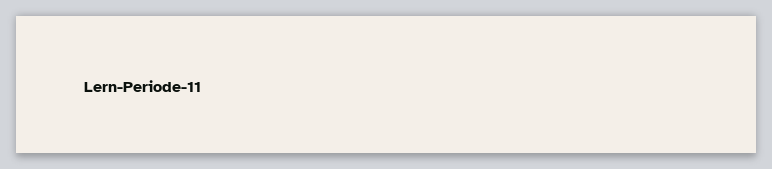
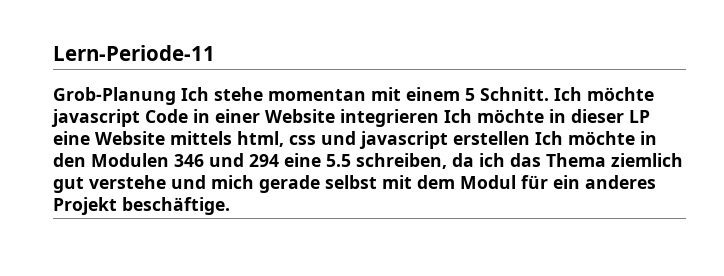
(201, 86) none -> [53,87,654,105] [51,109,650,127] [53,131,657,149] [53,153,683,169] [53,175,656,193] [53,197,230,215] // Grob-Planung Ich stehe momentan mit einem 5 Schnitt. Ich möchte javascript Code in einer Website integrieren Ich möchte in dieser LP eine Website mittels html, css und javascript erstellen Ich möchte in den Modulen 346 und 294 eine 5.5 schreiben, da ich das Thema ziemlich gut verstehe und mich gerade selbst mit dem Modul für ein anderes Projekt beschäftige.

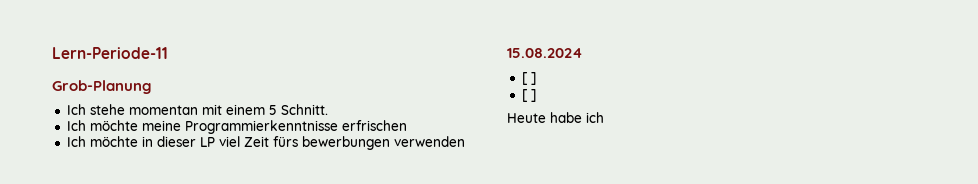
(176, 96) none -> (152, 87) //
[554,87,654,101] [51,109,439,127] Ich möchte javascript Code in einer Website integrieren -> [66,120,407,134] // Ich möchte meine Programmierkenntnisse erfrischen //
[53,131,657,149] [53,153,683,169] [53,175,656,193] [53,197,230,215] eine Website mittels html, css und javascript erstellen Ich möchte in den Modulen 346 und 294 eine 5.5 schreiben, da ich das Thema ziemlich gut verstehe und mich gerade selbst mit dem Modul für ein anderes Projekt beschäftige. -> [218,136,465,150] [507,48,583,58] [521,72,536,85] [521,89,536,102] [507,112,604,123] viel Zeit fürs bewerbungen verwenden // 15.08.2024 // [ ] // [ ] // Heute habe ich

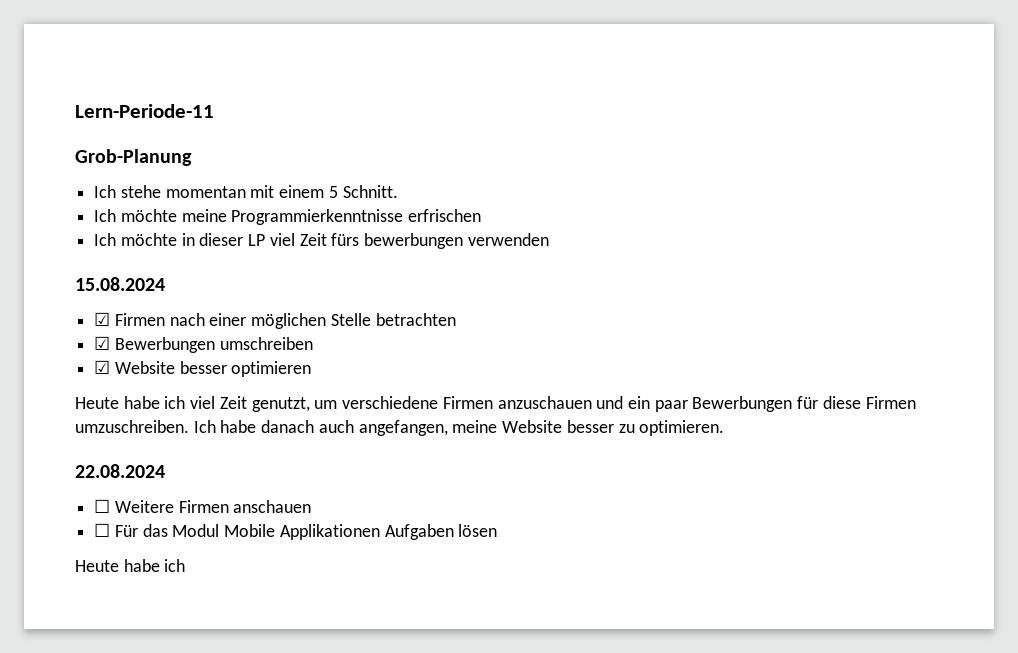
[521,72,536,85] [521,89,536,102] [ ] // [ ] -> [94,312,456,329] [94,336,313,353] [94,360,312,377] [75,396,916,412] [75,420,725,436] [75,464,165,478] [94,499,312,513] [94,523,498,540] ☑ Firmen nach einer möglichen Stelle betrachten // ☑ Bewerbungen umschreiben // ☑ Website besser optimieren // Heute habe ich viel Zeit genutzt, um verschiedene Firmen anzuschauen und ein paar Bewerbungen für diese Firmen umzuschreiben. Ich habe danach auch angefangen, meine Website besser zu optimieren. // 22.08.2024 // ☐ Weitere Firmen anschauen // ☐ Für das Modul Mobile Applikationen Aufgaben lösen

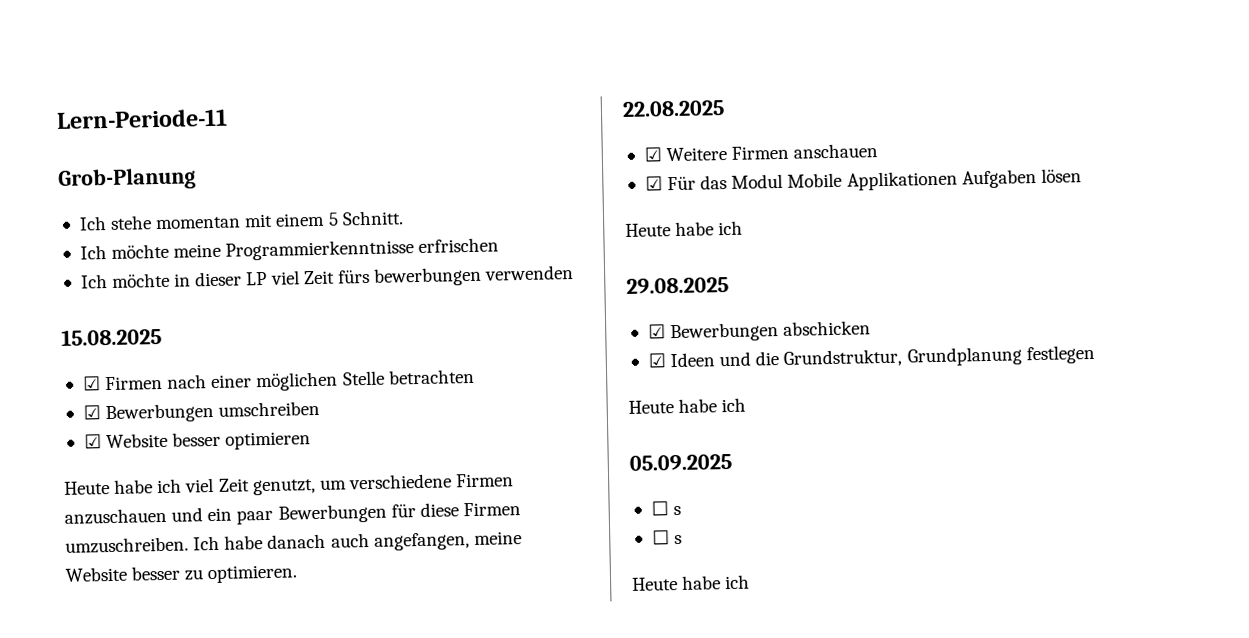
[75,277,165,291] 15.08.2024 -> [61,327,162,346] 15.08.2025
[75,464,165,478] [94,499,111,513] 22.08.2024 // ☐ -> [622,100,725,117] [643,147,662,162] 22.08.2025 // ☑
[94,523,111,537] ☐ -> [644,176,663,191] ☑
(186, 565) none -> [626,276,729,294] [647,320,872,343] [647,344,1095,368] [628,397,747,414] [629,453,732,471] [650,501,682,516] [651,530,683,545] [632,574,751,591] // 29.08.2025 // ☑ Bewerbungen abschicken // ☑ Ideen und die Grundstruktur, Grundplanung festlegen // Heute habe ich // 05.09.2025 // ☐ s // ☐ s // Heute habe ich

